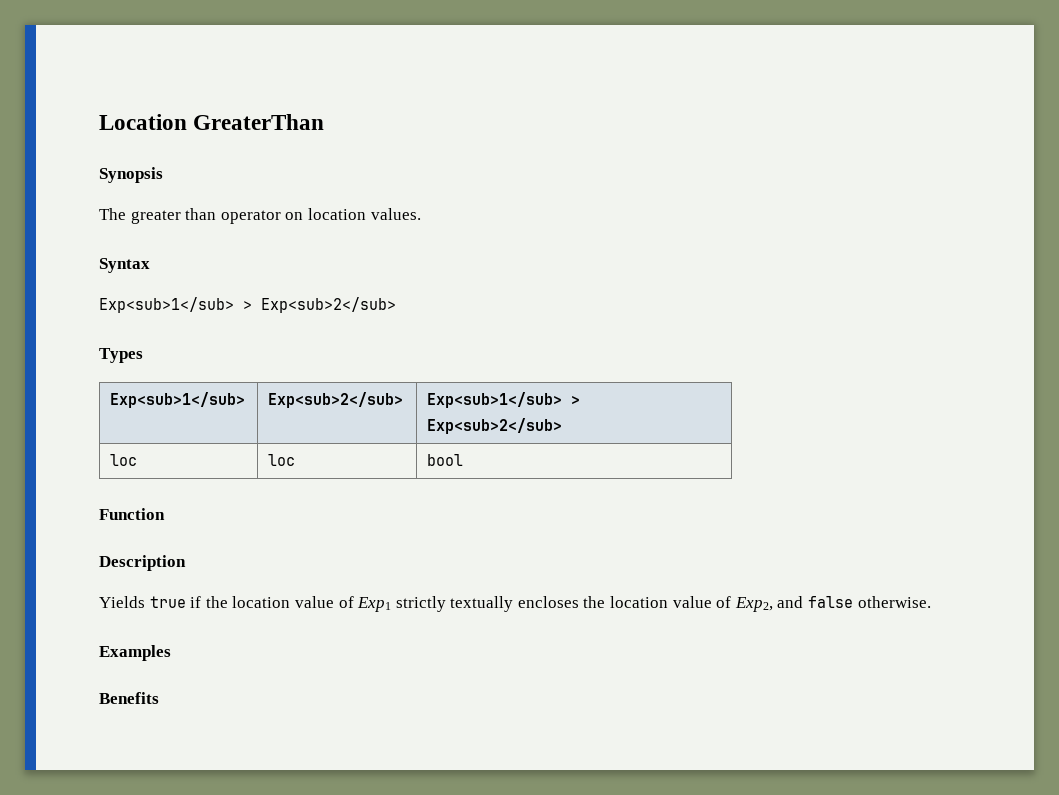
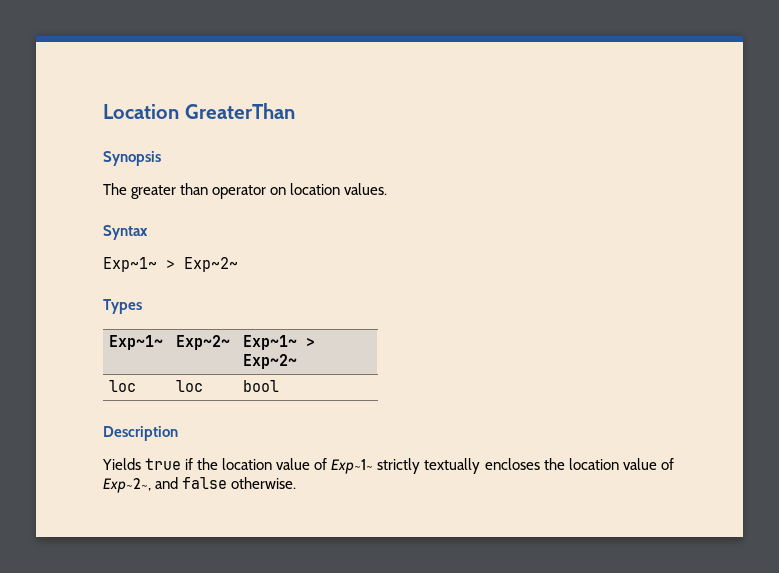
[99,297,396,313] [99,348,143,363] [110,392,246,408] [268,392,404,408] [427,392,581,408] [427,418,563,434] Exp<sub>1</sub> > Exp<sub>2</sub> // Types // Exp<sub>1</sub> | Exp<sub>2</sub> | Exp<sub>1</sub> > Exp<sub>2</sub> -> [103,257,238,272] [103,299,142,314] [109,335,164,350] [176,335,231,350] [243,335,316,350] [243,354,298,369] Exp~1~ > Exp~2~ // Types // Exp~1~ | Exp~2~ | Exp~1~ > Exp~2~
[99,508,165,520] // Function -> (280, 386) none
[357,597,392,612] Exp1 -> [331,459,374,474] Exp~1~
[734,597,773,612] Exp2, -> [103,478,151,493] Exp~2~,
[99,645,171,661] [99,692,159,704] // Examples // Benefits -> (297, 483) none

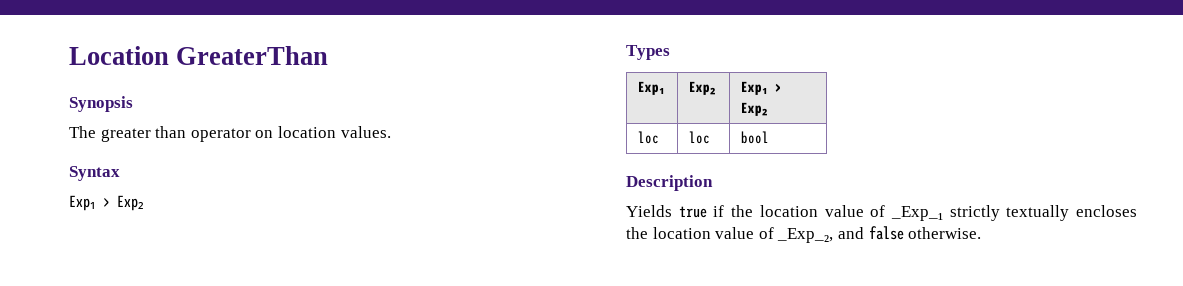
[103,257,238,272] [103,299,142,314] [109,335,164,350] [176,335,231,350] [243,335,316,350] [243,354,298,369] Exp~1~ > Exp~2~ // Types // Exp~1~ | Exp~2~ | Exp~1~ > Exp~2~ -> [69,195,144,211] [626,45,670,60] [637,81,665,95] [688,81,716,95] [740,81,782,95] [740,102,768,116] Exp₁ > Exp₂ // Types // Exp₁ | Exp₂ | Exp₁ > Exp₂
[331,459,374,474] Exp~1~ -> [890,206,943,221] _Exp_₁
[103,478,151,493] Exp~2~, -> [777,228,834,243] _Exp_₂,

